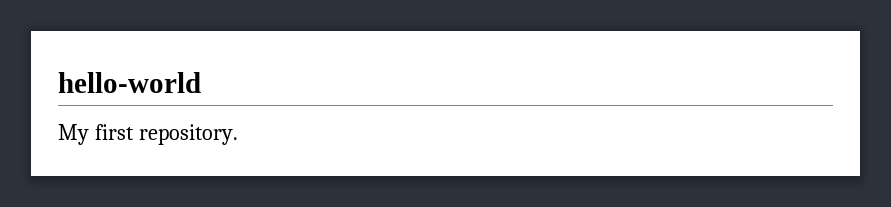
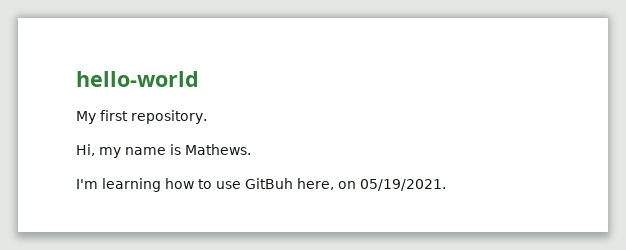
(238, 134) none -> [76,144,251,158] [76,178,446,192] // Hi, my name is Mathews. // I'm learning how to use GitBuh here, on 05/19/2021.

